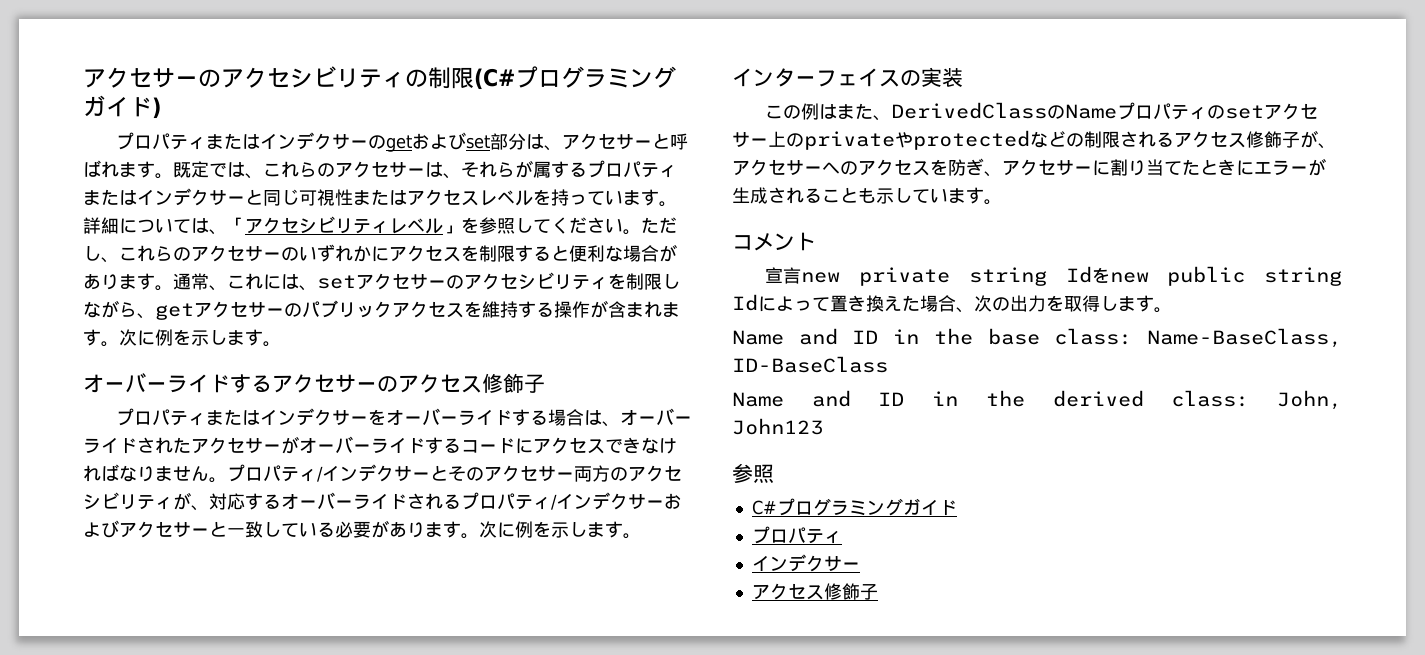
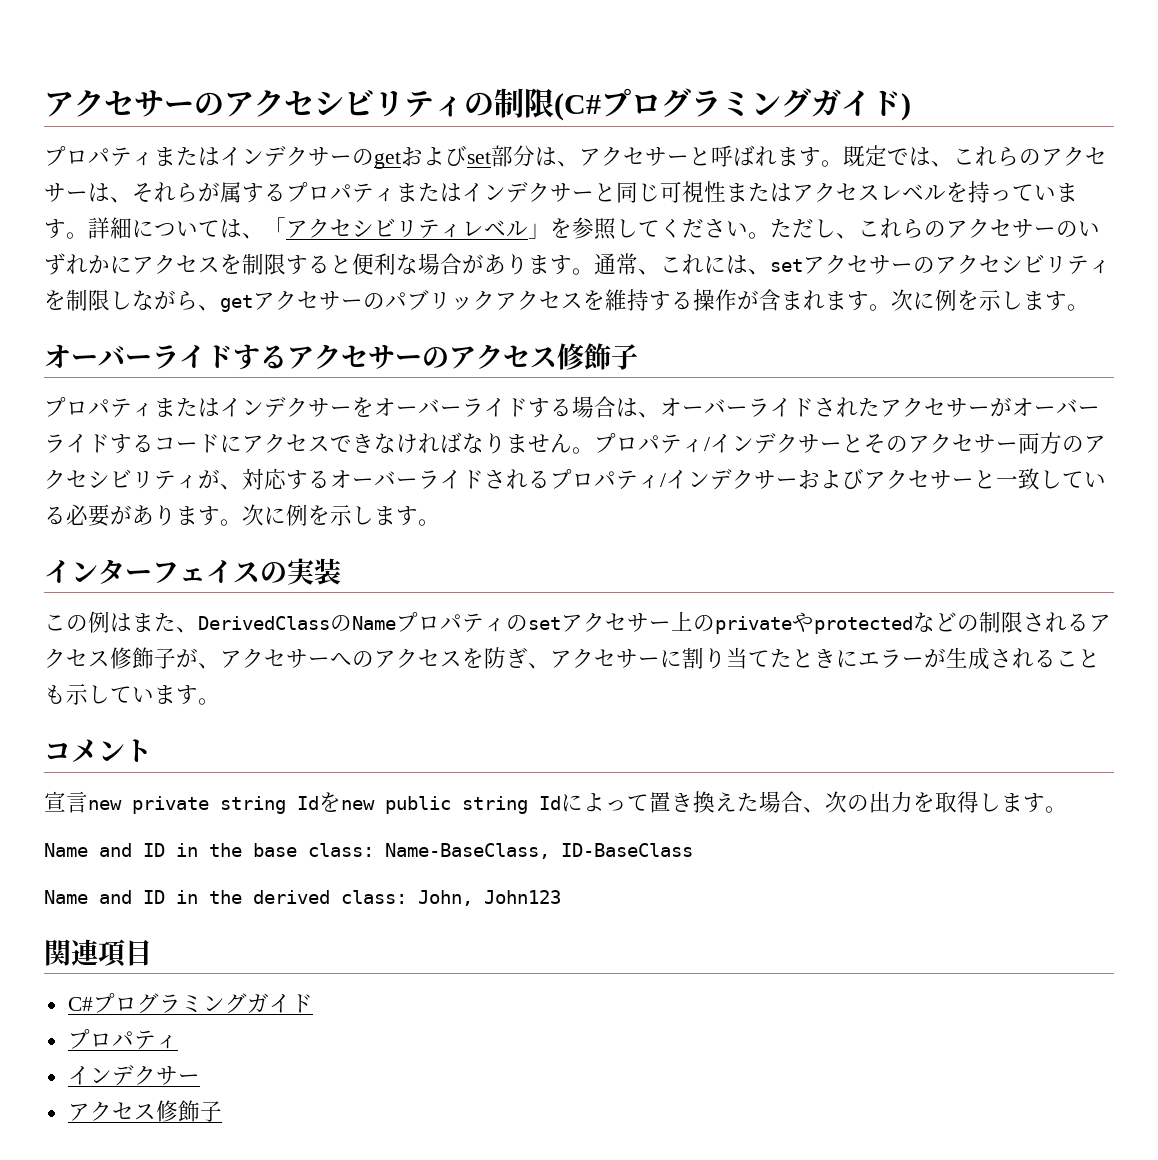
[732,463,774,483] 参照 -> [44,939,152,967] 関連項目

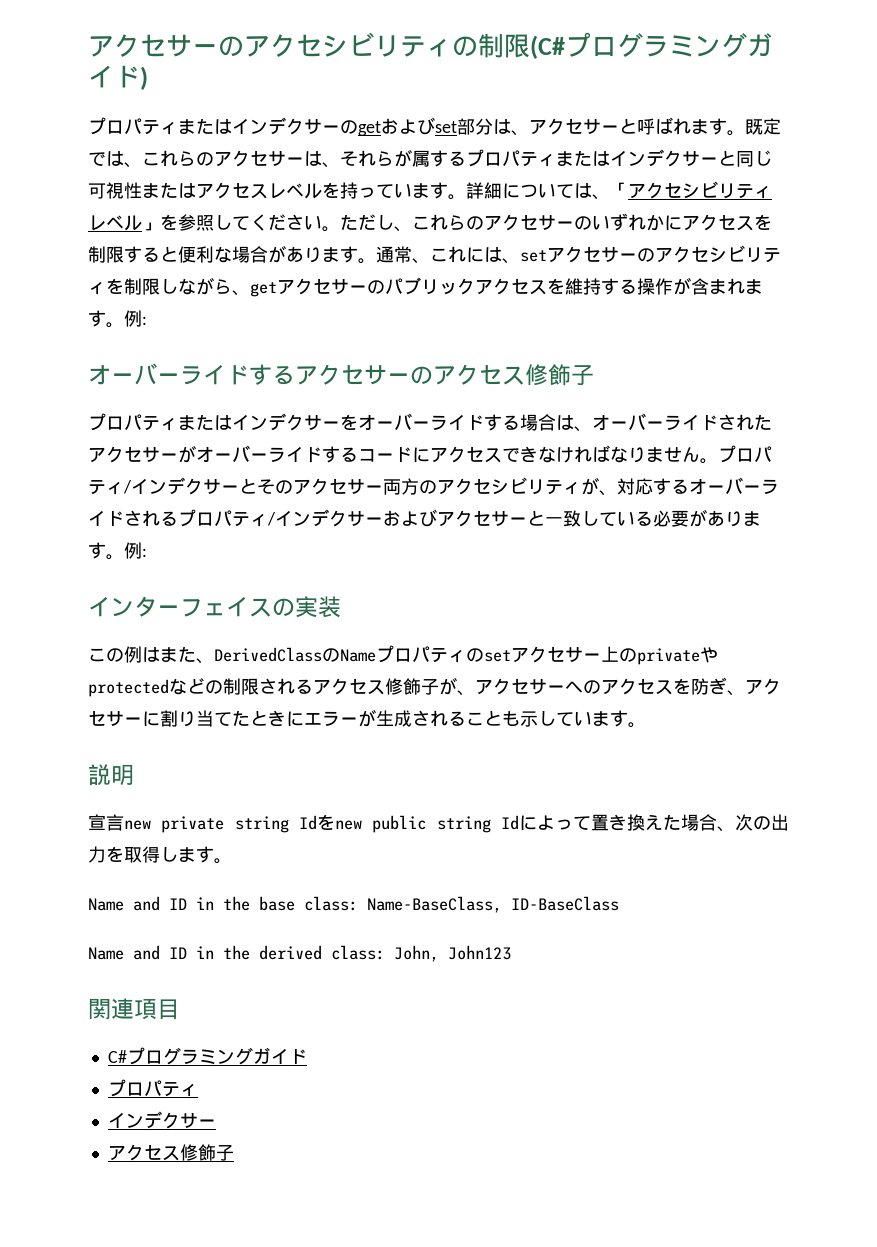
[891,289,1089,311] 次に例を示します。 -> [124,310,147,327] 例:
[242,504,440,526] 次に例を示します。 -> [124,542,147,559] 例:
[44,739,152,762] コメント -> [88,764,134,786] 説明

